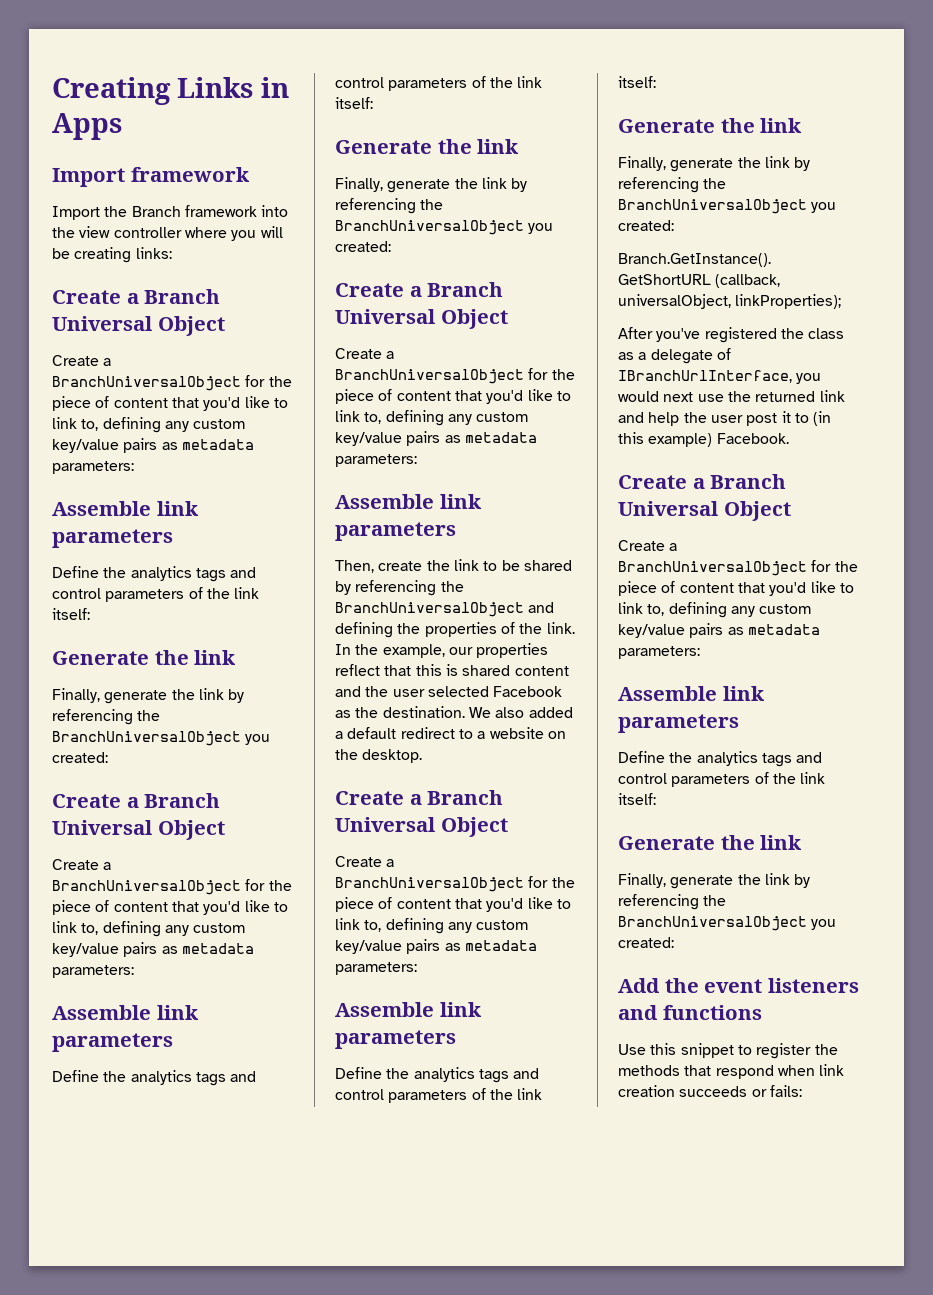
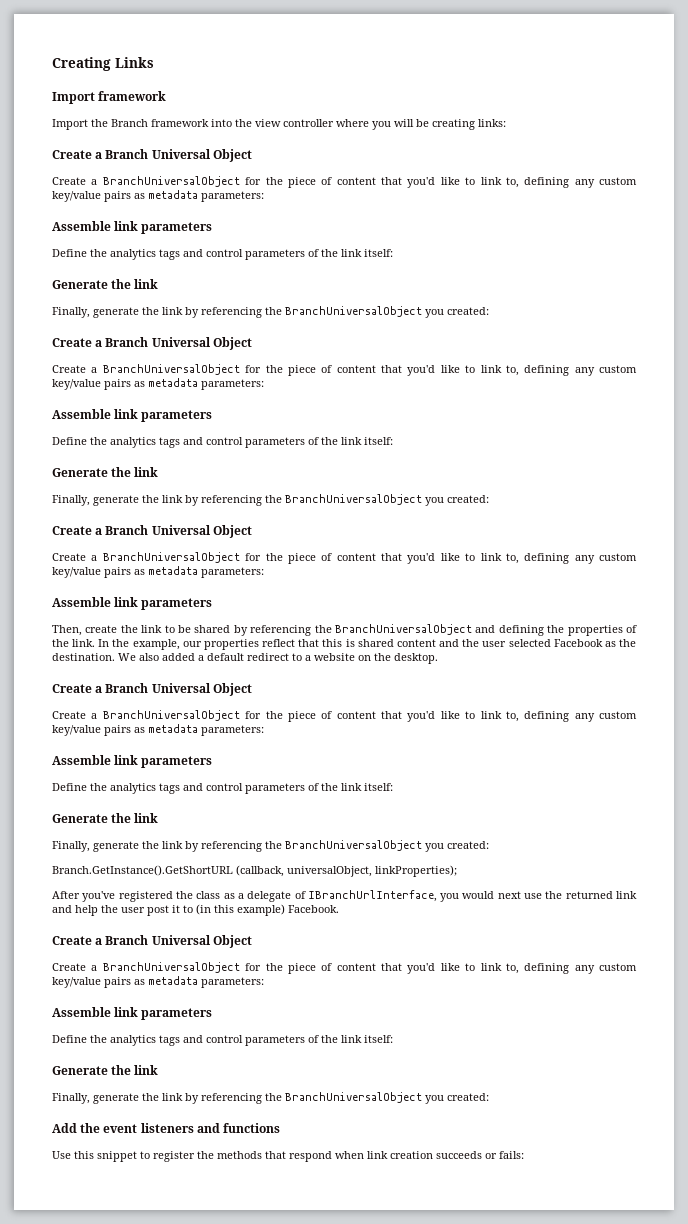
[260,77,289,98] [52,113,122,140] in Apps -> (154, 62) none

